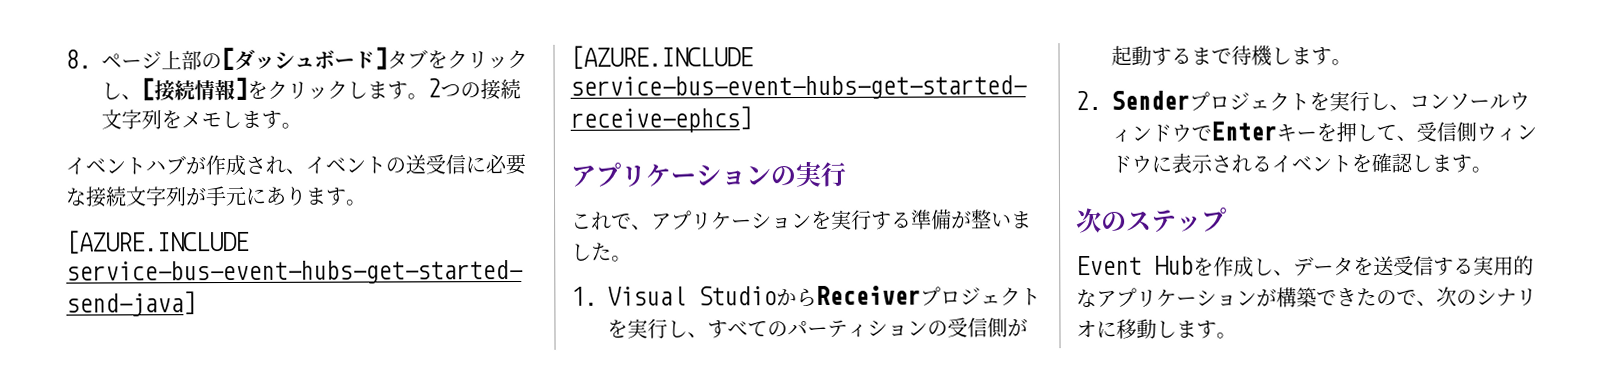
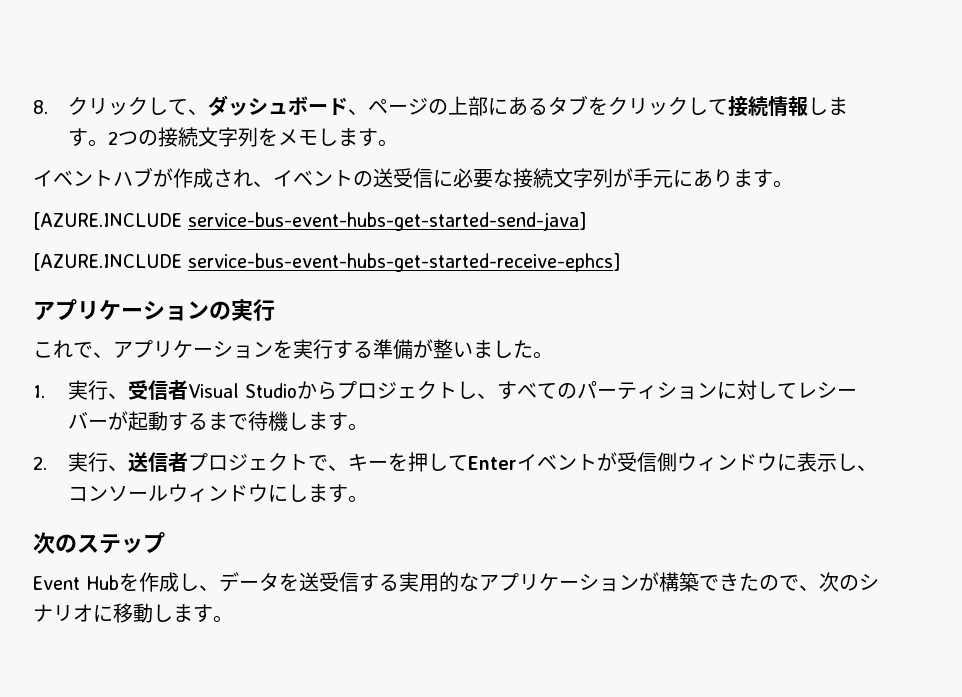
[101,46,388,71] ページ上部の[ダッシュボード] -> [67,95,548,116] クリックして、ダッシュボード、ページの上部にある
[121,77,155,101] 、[ -> [707,99,728,115] て
[234,76,348,100] ]をクリック -> (808, 106) none
(598, 296) none -> [67,380,188,400] 実行、受信者
[816,285,1041,306] [607,318,668,339] Receiverプロジェクトを実行 -> [336,380,457,399] プロジェクト
[927,317,1008,338] の受信側 -> [716,380,857,400] [67,412,108,429] に対してレシーバー
[1111,90,1370,112] Senderプロジェクトを実行 -> [67,452,837,472] 実行、送信者プロジェクトで、キーを押してEnterイベントが受信側ウィンドウに表示
[1191,121,1537,143] [1111,152,1413,174] でEnterキーを押して、受信側ウィンドウに表示されるイベントを確認 -> [267,485,288,502] に

